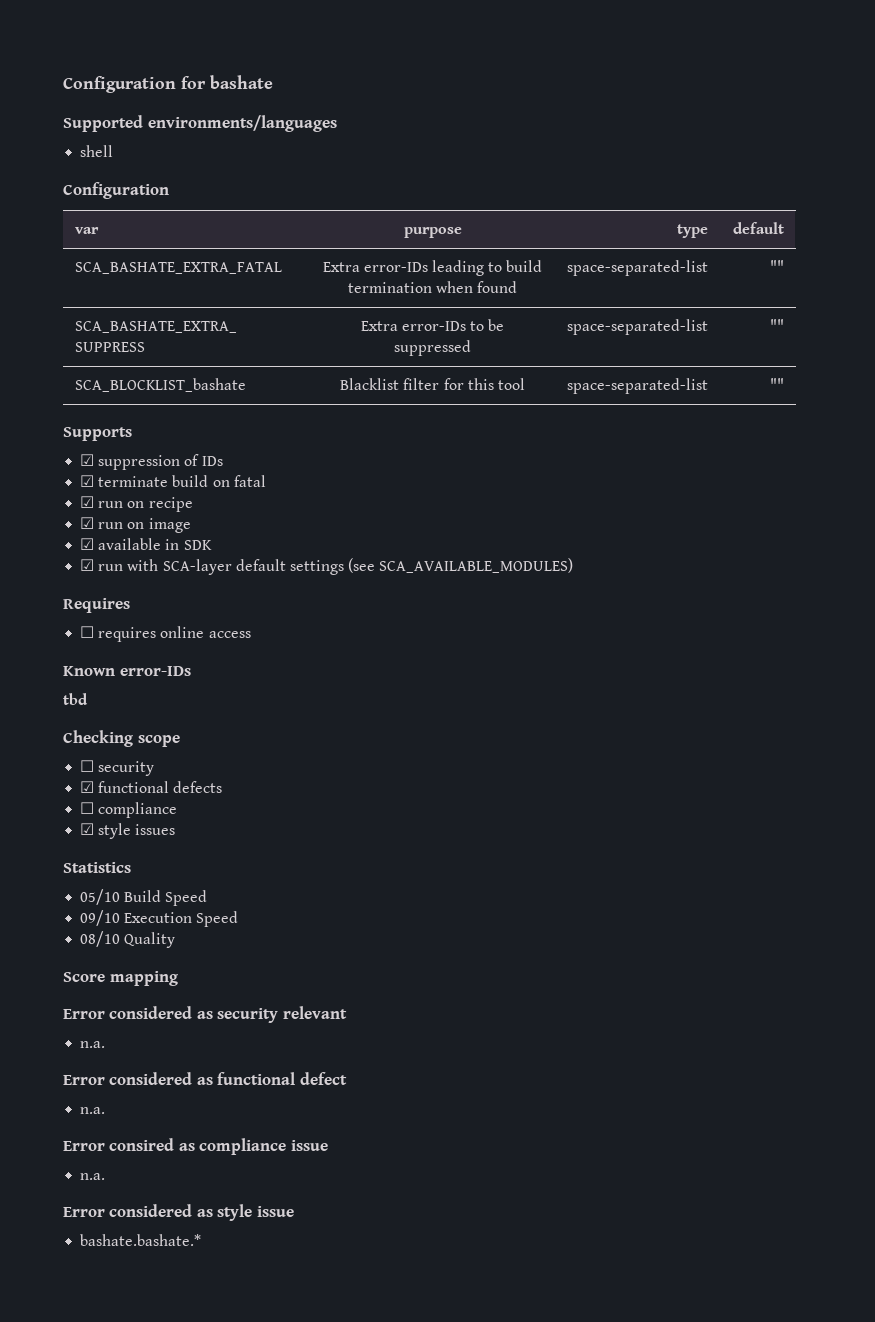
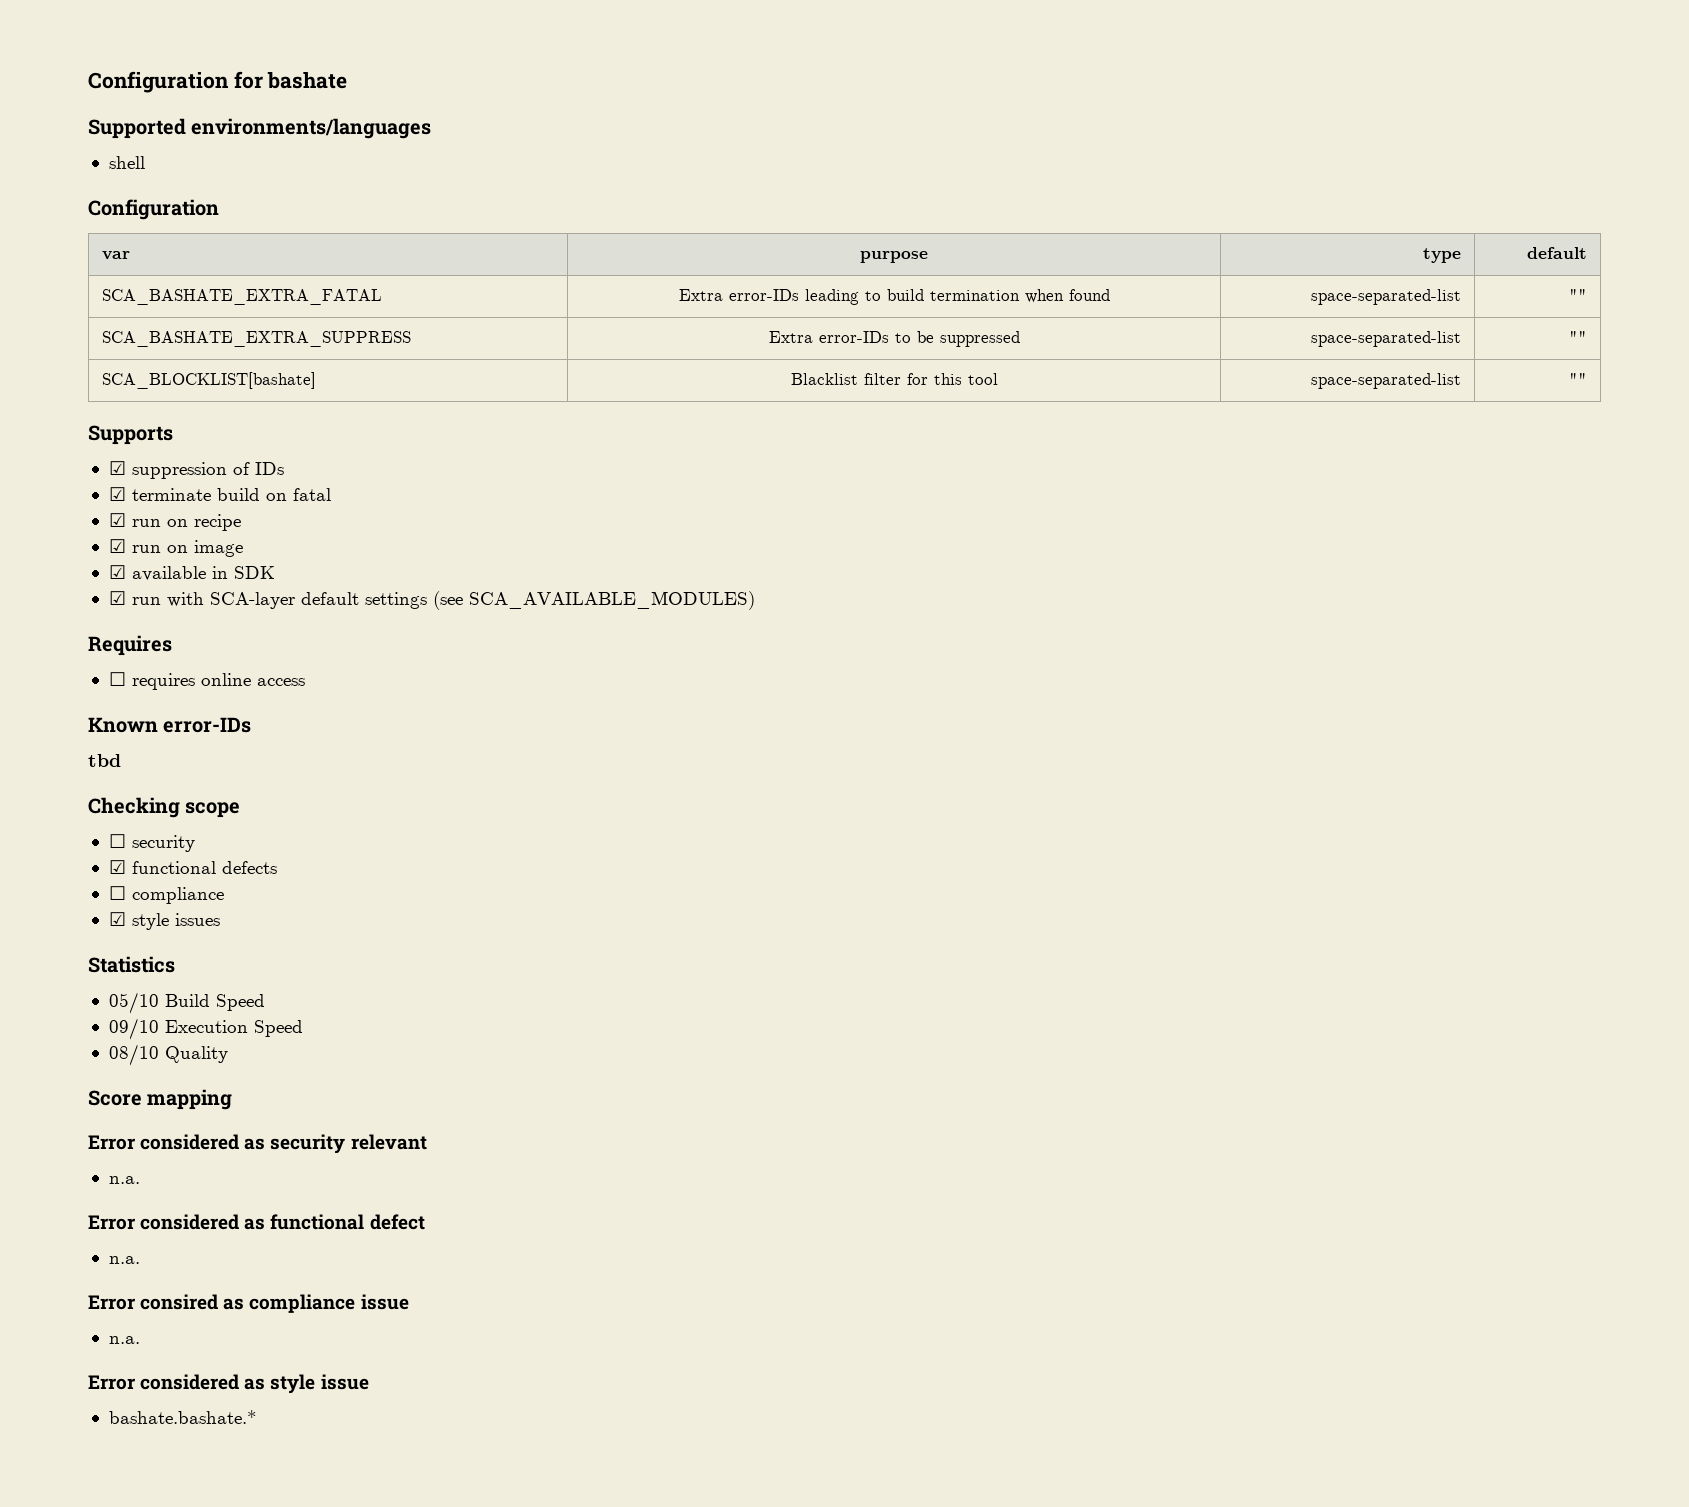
[74,378,246,392] SCA_BLOCKLIST_bashate -> [101,372,316,389] SCA_BLOCKLIST[bashate]

